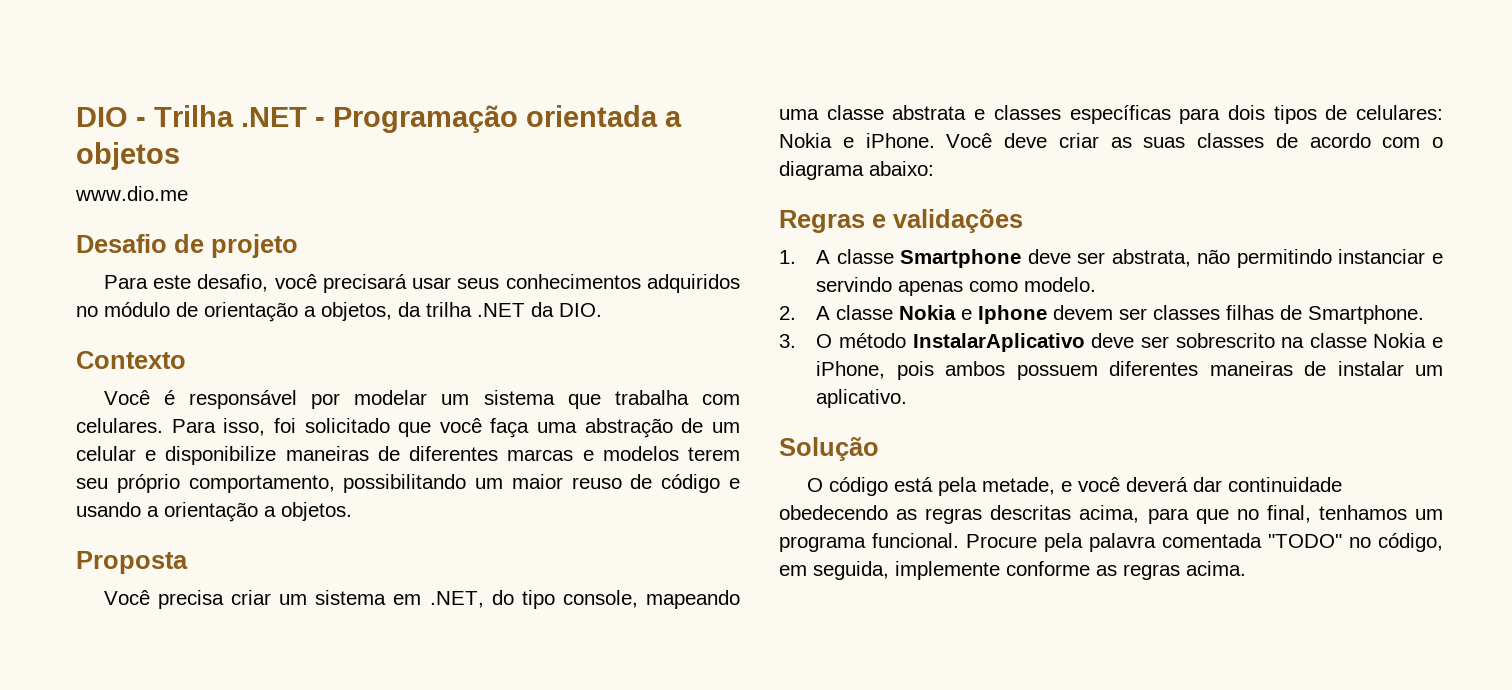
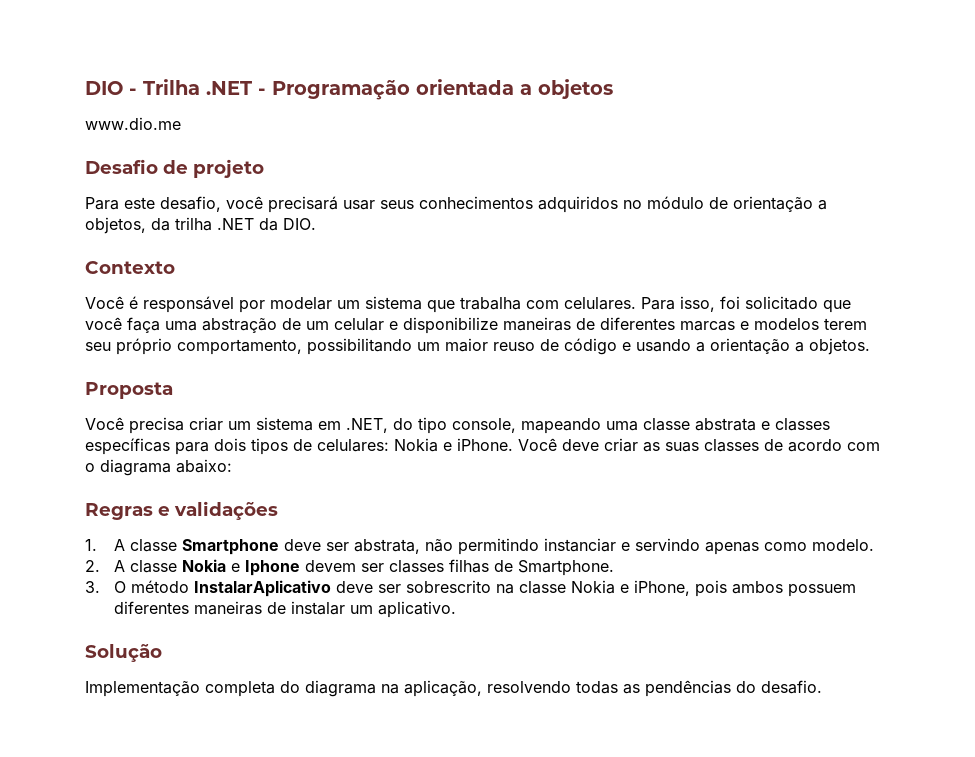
[806,477,1342,496] [779,505,1443,524] [779,533,1443,552] [779,561,1246,580] O código está pela metade, e você deverá dar continuidade obedecendo as regras descritas acima, para que no final, tenhamos um programa funcional. Procure pela palavra comentada "TODO" no código, em seguida, implemente conforme as regras acima. -> [85,680,822,697] Implementação completa do diagrama na aplicação, resolvendo todas as pendências do desafio.

